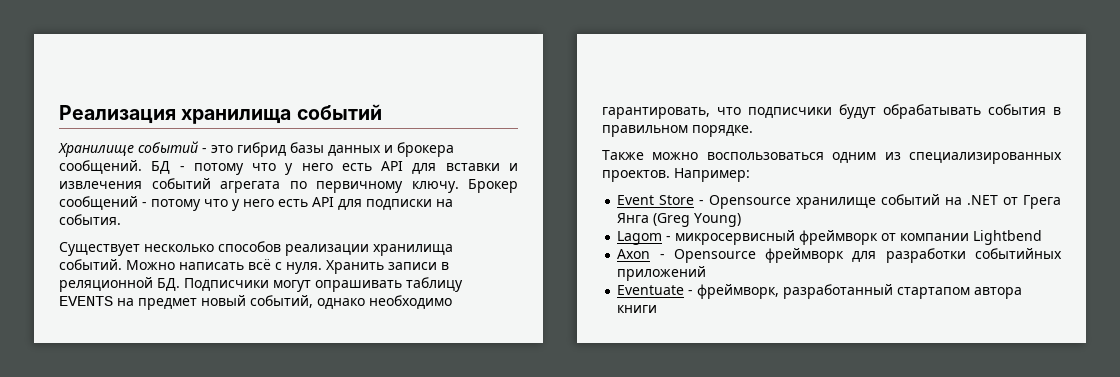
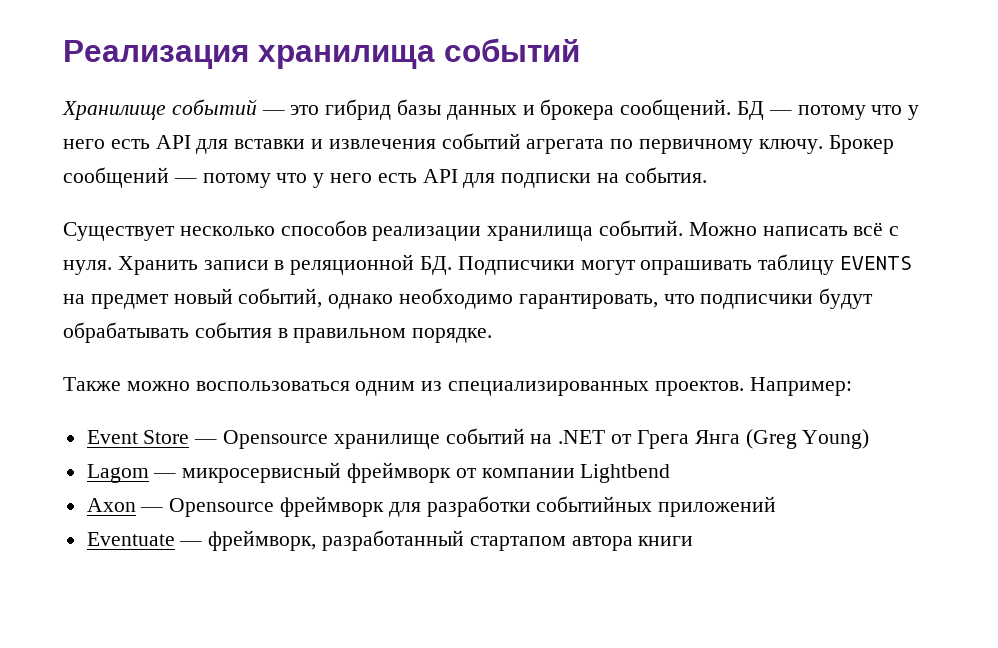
[202,148,207,153] - -> [261,110,285,115] —
[179,166,185,171] - -> [768,110,792,115] —
[142,202,147,207] - -> [173,178,197,183] —
[699,200,705,205] - -> [194,439,218,444] —
[666,236,672,241] - -> [153,473,177,478] —
[659,254,665,259] - -> [140,507,164,512] —
[688,290,694,295] - -> [179,541,203,546] —

